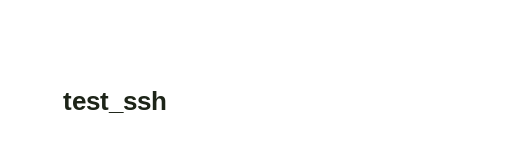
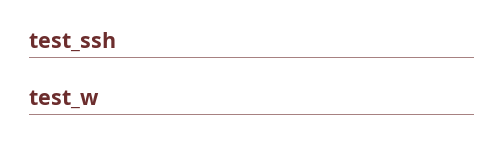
(167, 102) none -> [29,90,99,109] // test_w

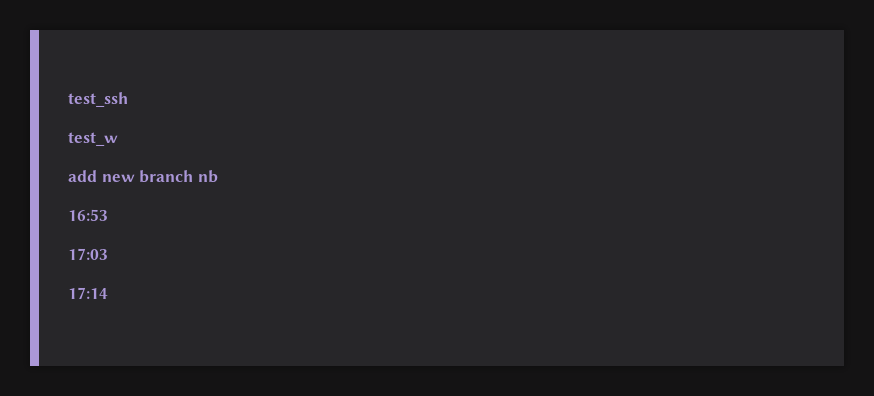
(99, 99) none -> [68,170,218,183] [68,209,108,221] [68,248,108,260] [68,287,108,299] // add new branch nb // 16:53 // 17:03 // 17:14

